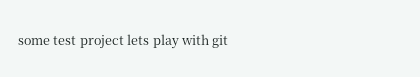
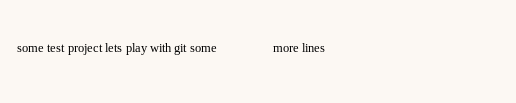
(229, 41) none -> [189,43,326,52] some more lines

